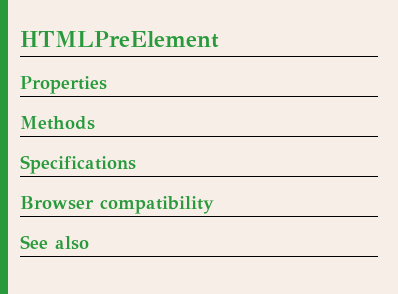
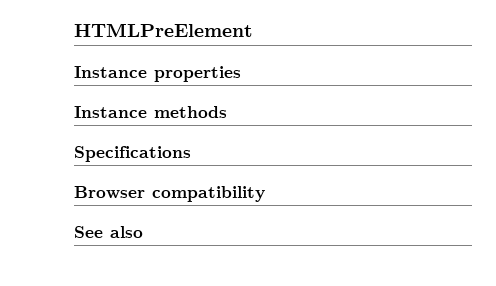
[20,76,107,94] [20,116,95,130] Properties // Methods -> [74,66,241,82] [74,106,227,118] Instance properties // Instance methods

